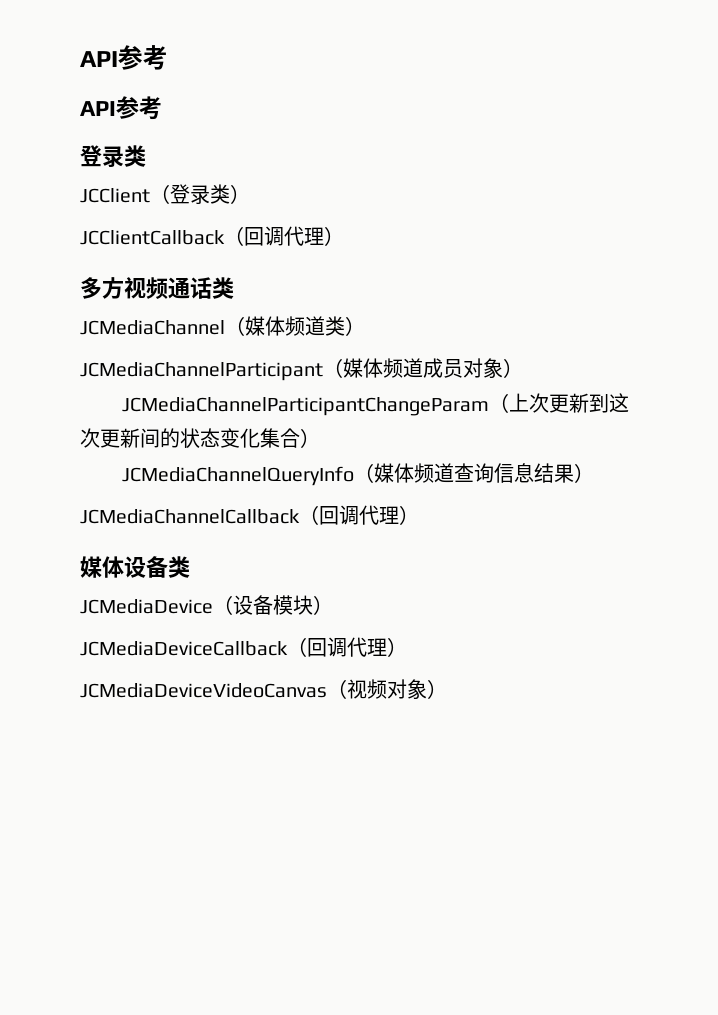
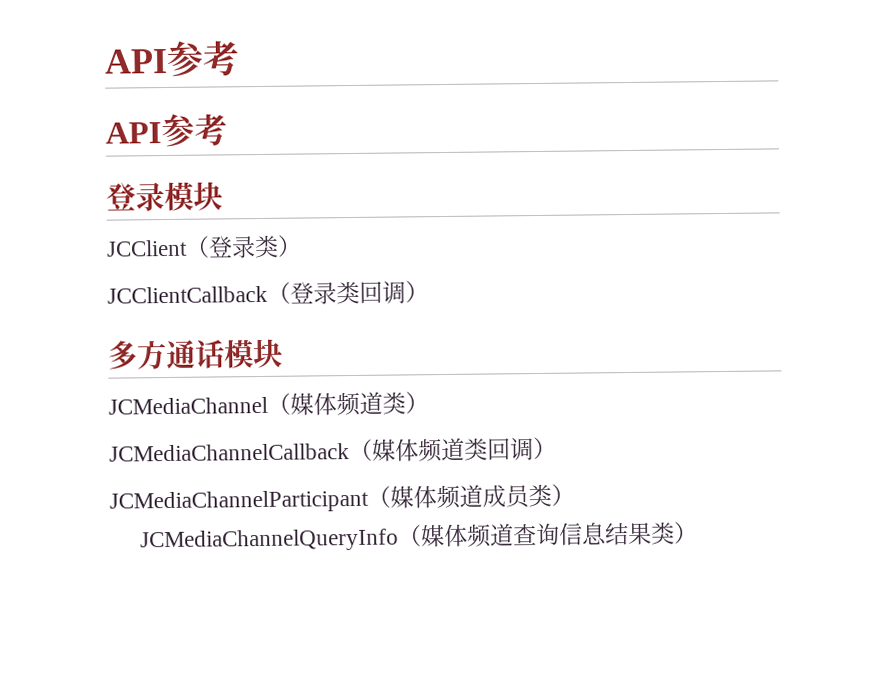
[124,145,146,167] 类 -> [164,181,223,212] 模块
[244,226,324,246] 回调代理 -> [290,280,406,305] 登录类回调
[124,277,234,299] 视频通话类 -> [166,338,283,370] 通话模块
(365, 326) none -> [109,436,557,463] // JCMediaChannelCallback（媒体频道类回调）
[463,358,523,378] [122,393,630,416] [80,428,300,448] 对象） // JCMediaChannelParticipantChangeParam（上次更新到这次更新间的状态变化集合 -> [528,483,552,508] 类
[574,463,595,483] [80,505,419,525] [80,556,190,578] [80,595,333,615] [80,637,407,657] [80,679,447,699] ） // JCMediaChannelCallback（回调代理） // 媒体设备类 // JCMediaDevice（设备模块） // JCMediaDeviceCallback（回调代理） // JCMediaDeviceVideoCanvas（视频对象） -> [651,521,699,545] 类）

